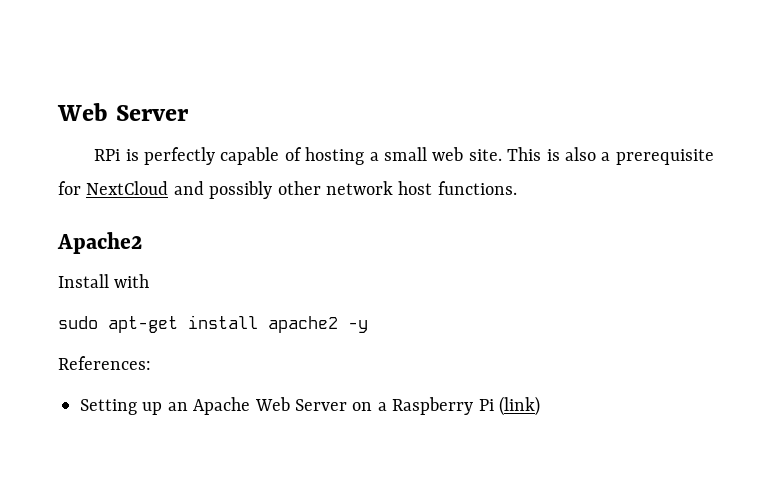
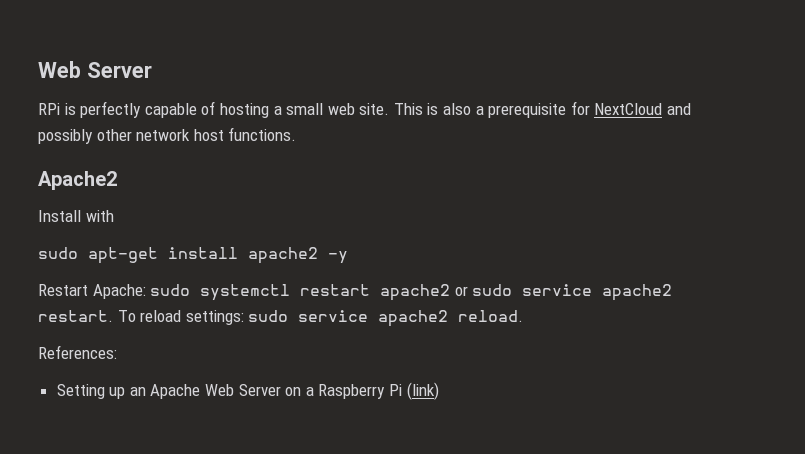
(368, 326) none -> [38,284,673,301] [38,310,524,327] // Restart Apache: sudo systemctl restart apache2 or sudo service apache2 restart. To reload settings: sudo service apache2 reload.

